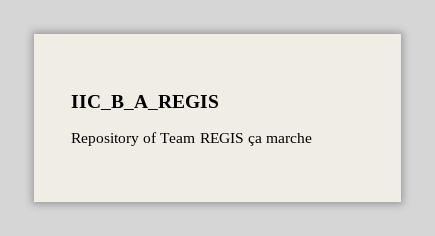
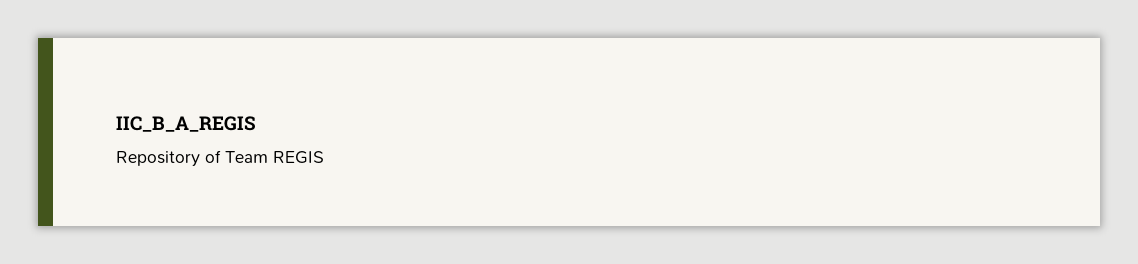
[247,133,312,146] ça marche -> (324, 157) none

